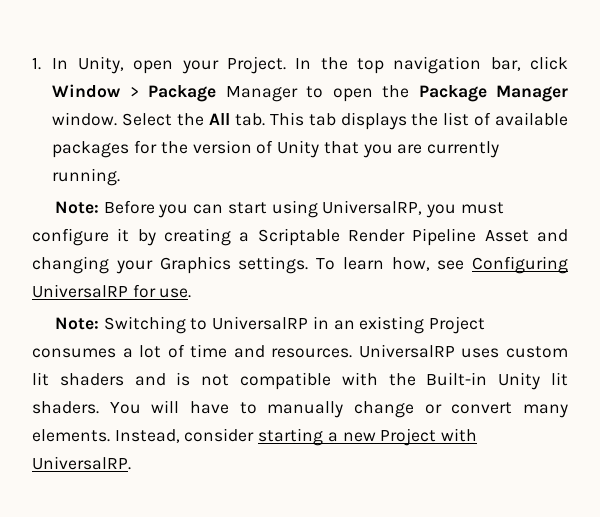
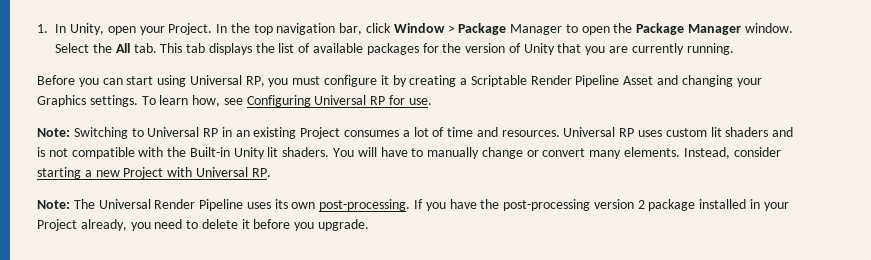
[54,201,99,214] Note: -> (734, 49) none
[322,200,423,215] UniversalRP, -> [189,75,265,87] Universal RP,
[32,284,128,298] UniversalRP -> [314,95,386,105] Universal RP
[212,316,309,330] UniversalRP -> [147,127,219,137] Universal RP
[358,344,455,358] UniversalRP -> [563,127,635,137] Universal RP
[32,456,131,470] UniversalRP. -> [195,167,271,177] [37,199,789,211] [37,219,370,231] Universal RP. // Note: The Universal Render Pipeline uses its own post-processing. If you have the post-processing version 2 package installed in your Project already, you need to delete it before you upgrade.

